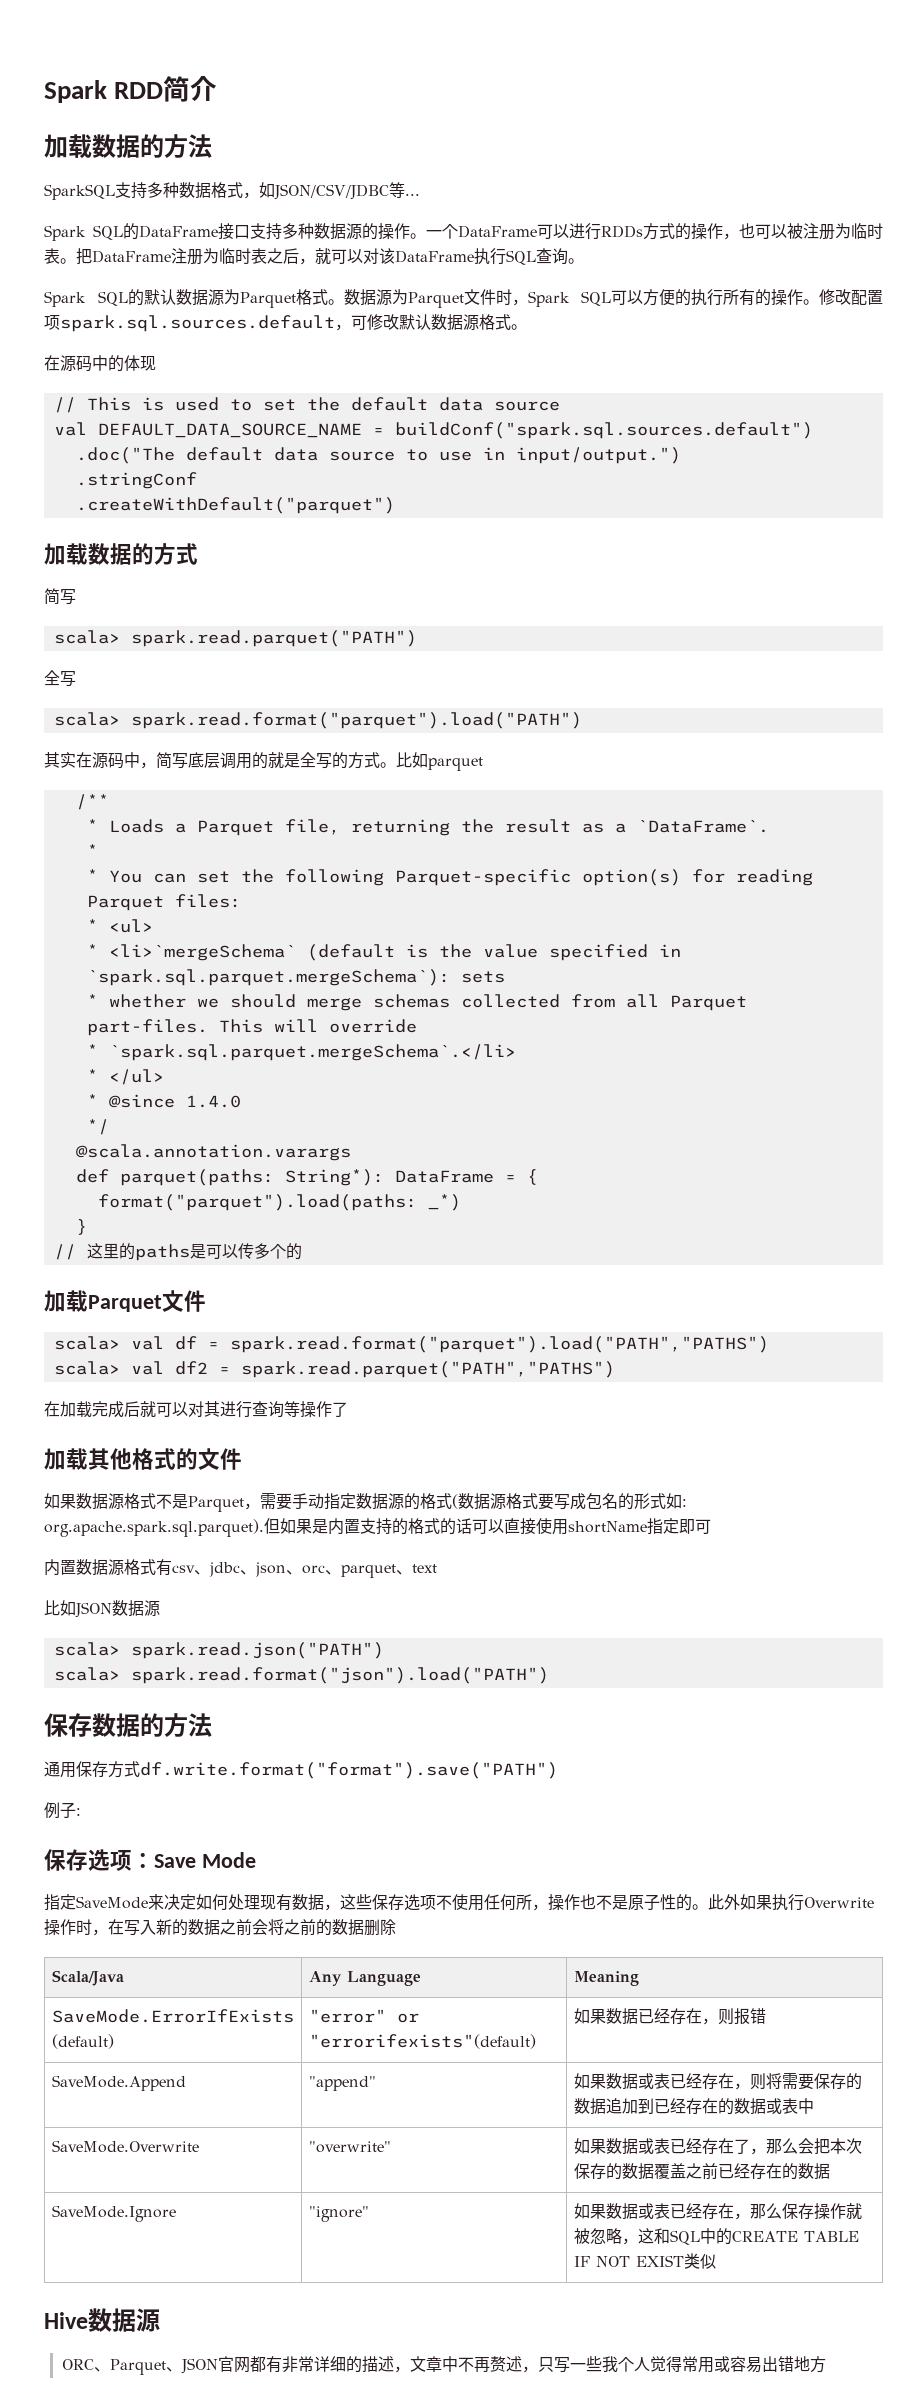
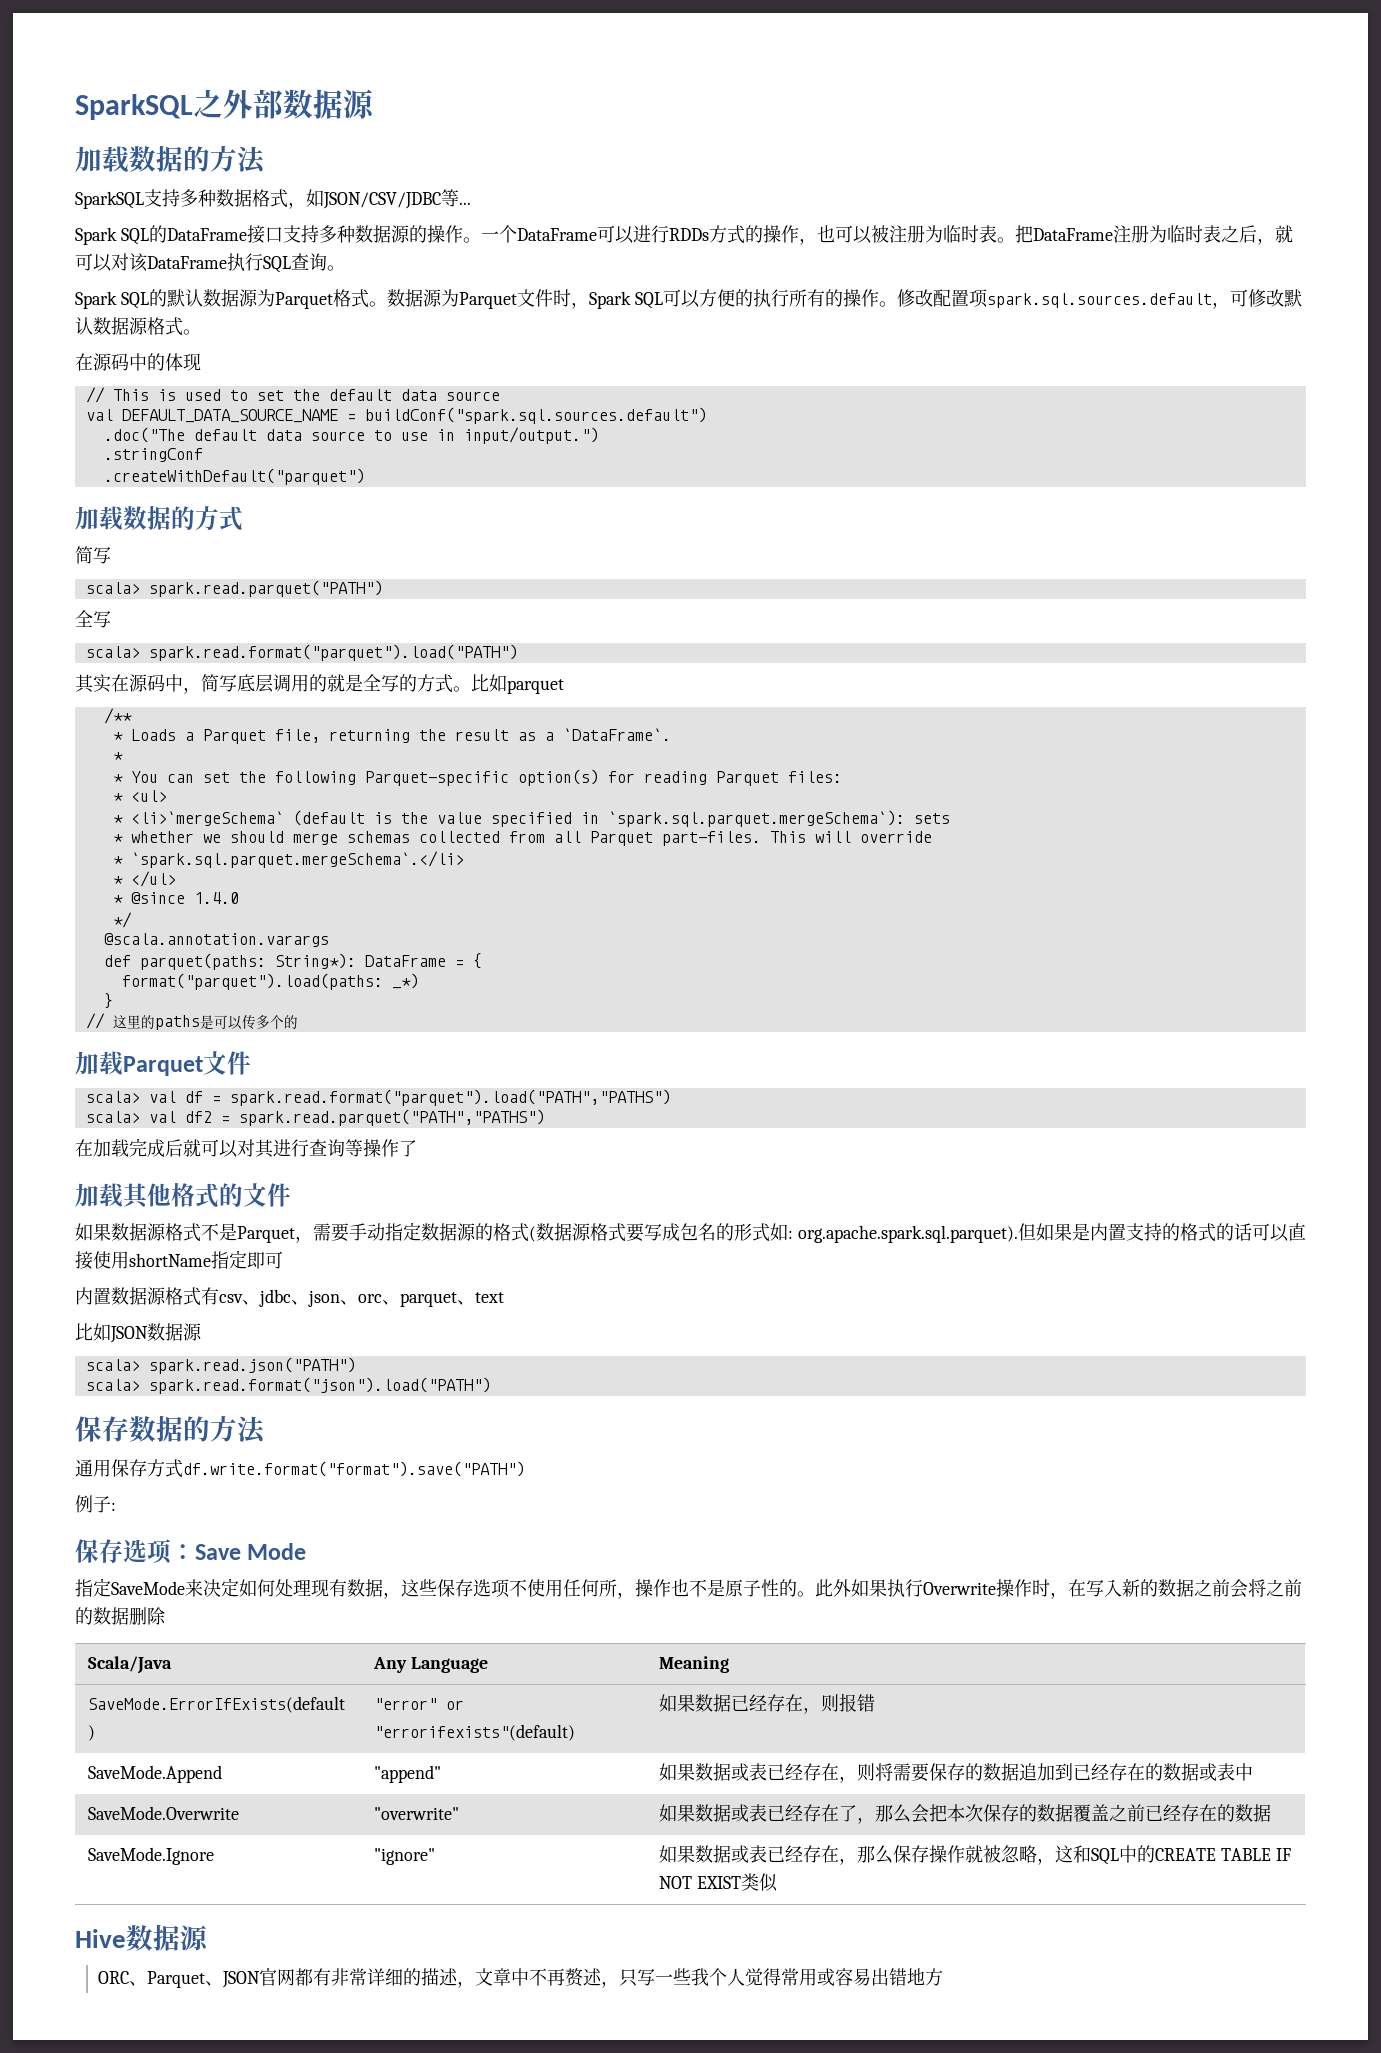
[44,76,218,103] Spark RDD简介 -> [75,89,375,120] SparkSQL之外部数据源

